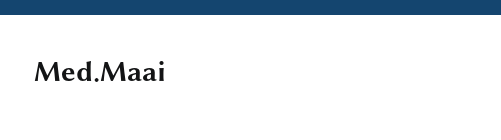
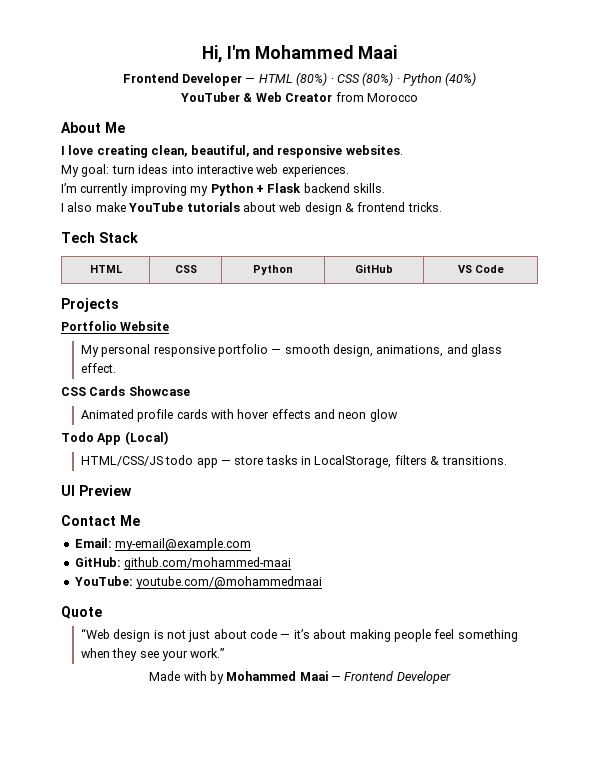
[34,61,166,82] Med.Maai -> [201,45,398,63] [122,72,477,86] [181,92,418,102] [61,122,125,133] [61,145,403,158] [61,164,349,177] [61,183,385,196] [61,202,442,215] [61,232,138,243] [89,265,122,273] [174,265,197,273] [253,265,293,275] [355,264,393,273] [457,265,504,273] [61,298,119,312] [61,321,170,331] [80,344,503,357] [80,363,116,373] [61,386,190,396] [80,409,398,422] [61,431,168,445] [80,455,507,468] [61,485,132,496] [61,515,140,526] [74,538,252,551] [74,557,292,570] [74,576,323,589] [61,606,102,619] [80,628,518,642] [80,648,225,661] [149,671,451,684] Hi, I'm Mohammed Maai // Frontend Developer — HTML (80%) · CSS (80%) · Python (40%) // YouTuber & Web Creator from Morocco // About Me // I love creating clean, beautiful, and responsive websites. // My goal: turn ideas into interactive web experiences. // I’m currently improving my Python + Flask backend skills. // I also make YouTube tutorials about web design & frontend tricks. // Tech Stack // HTML | CSS | Python | GitHub | VS Code // Projects // Portfolio Website // My personal responsive portfolio — smooth design, animations, and glass effect. // CSS Cards Showcase // Animated profile cards with hover effects and neon glow // Todo App (Local) // HTML/CSS/JS todo app — store tasks in LocalStorage, filters & transitions. // UI Preview // Contact Me // Email: my-email@example.com // GitHub: github.com/mohammed-maai // YouTube: youtube.com/@mohammedmaai // Quote // “Web design is not just about code — it’s about making people feel something when they see your work.” // Made with by Mohammed Maai — Frontend Developer

